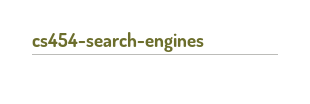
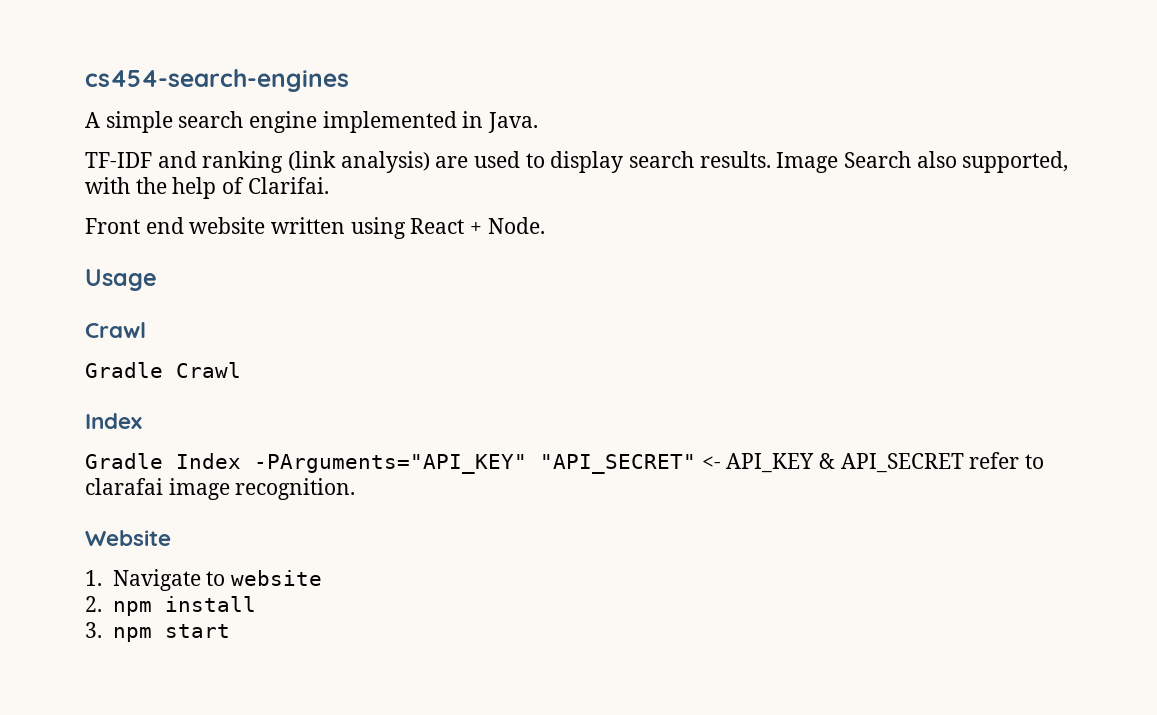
(204, 42) none -> [85,111,539,133] [85,151,1069,173] [85,177,329,199] [85,217,545,239] [85,269,157,291] [85,322,146,338] [85,362,241,378] [85,413,142,429] [85,452,1045,474] [85,478,356,500] [85,530,171,546] [85,569,322,591] [85,596,256,616] [85,622,230,642] // A simple search engine implemented in Java. // TF-IDF and ranking (link analysis) are used to display search results. Image Search also supported, with the help of Clarifai. // Front end website written using React + Node. // Usage // Crawl // Gradle Crawl // Index // Gradle Index -PArguments="API_KEY" "API_SECRET" <- API_KEY & API_SECRET refer to clarafai image recognition. // Website // 1. Navigate to website // 2. npm install // 3. npm start

